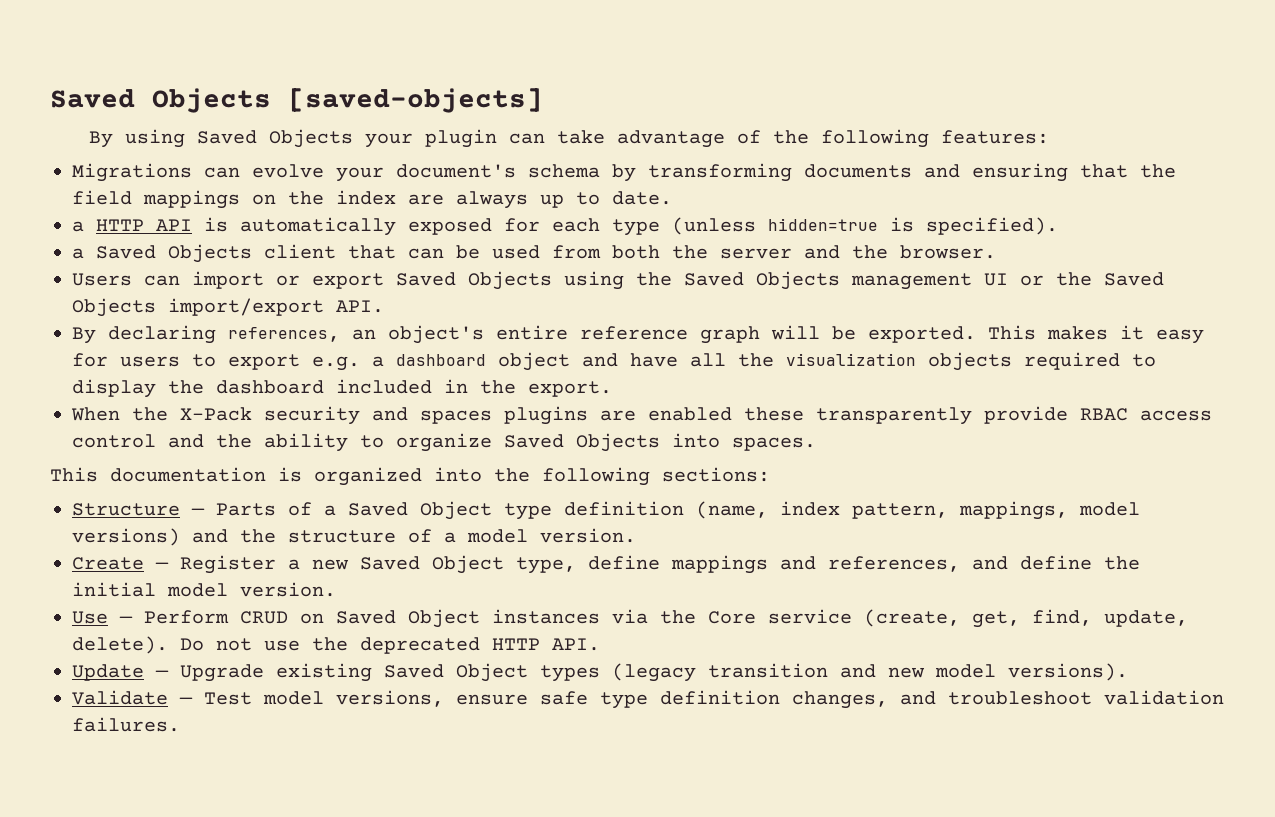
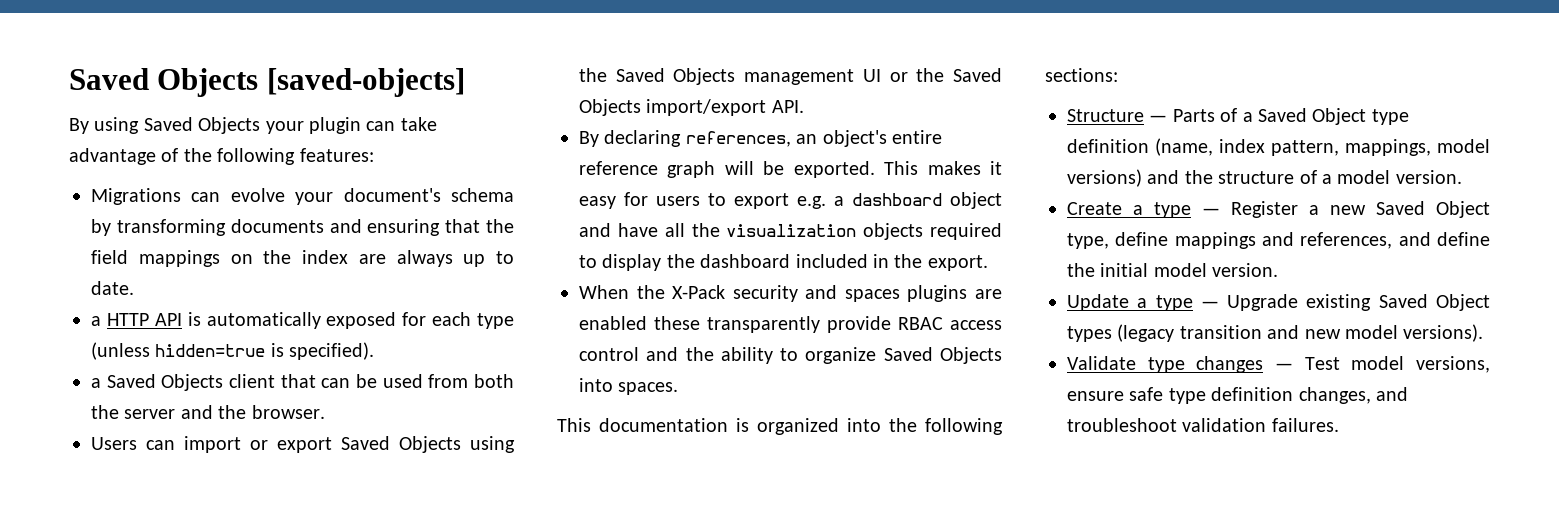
(144, 563) none -> [1133,202,1191,218] a type
[72,609,1188,628] [72,636,600,654] // Use — Perform CRUD on Saved Object instances via the Core service (create, get, find, update, delete). Do not use the deprecated HTTP API. -> (1279, 270) none
(144, 672) none -> [1137,295,1193,311] a type
(168, 697) none -> [1147,356,1264,373] type changes

